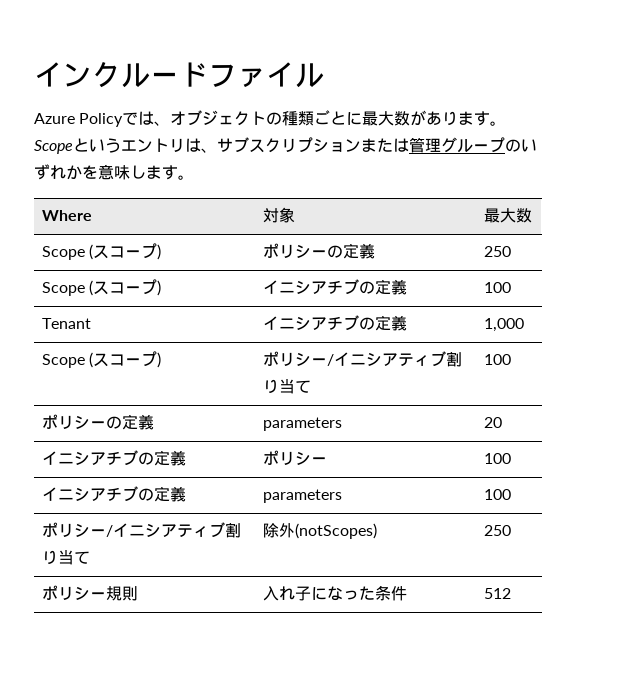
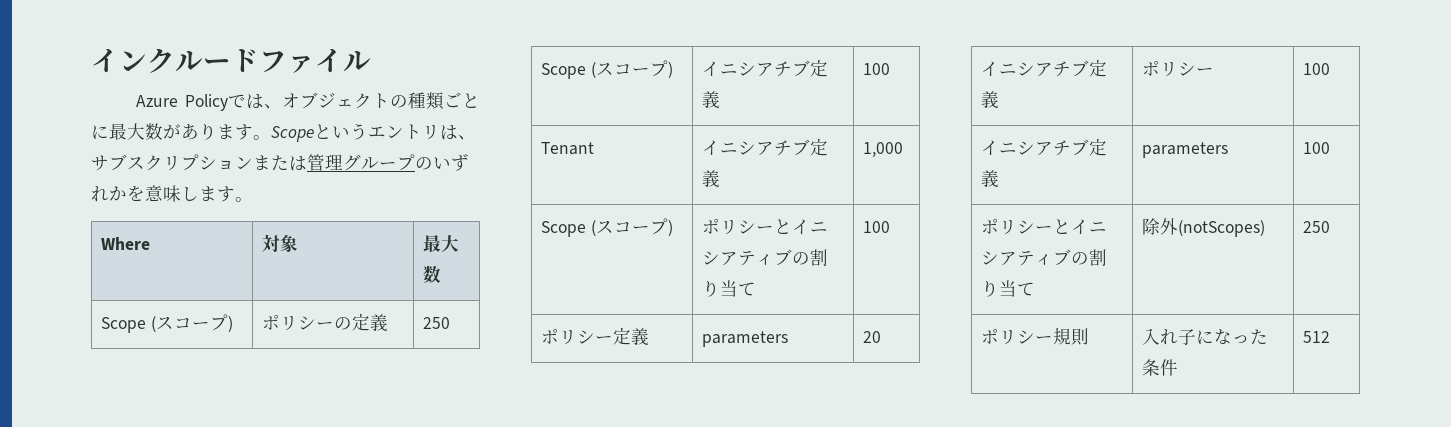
[358,281,375,294] の -> (810, 68) none
[358,317,375,330] の -> (810, 147) none
[326,351,446,367] /イニシアティブ -> [773,219,828,235] [701,249,810,266] とイニシアティブの
[105,416,122,429] の -> (613, 339) none
[137,452,154,465] の -> (1089, 68) none
[137,488,154,501] の -> (1089, 147) none
[105,522,225,538] /イニシアティブ -> [1052,219,1107,235] [980,249,1089,266] とイニシアティブの

